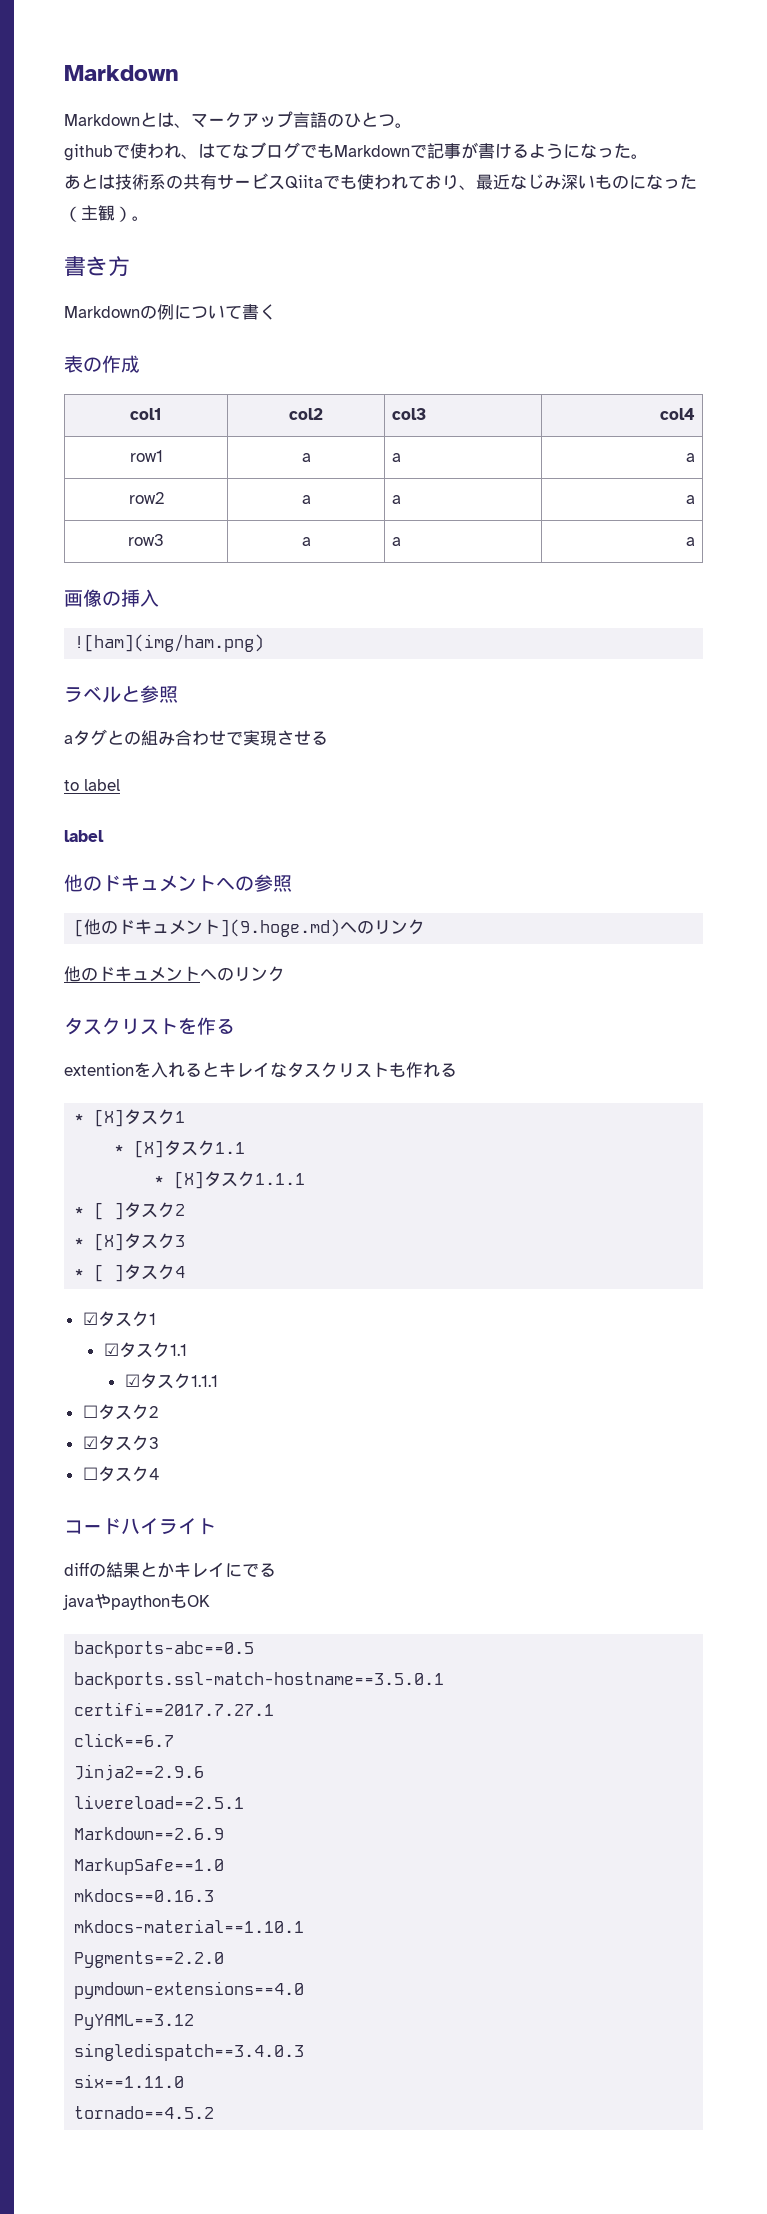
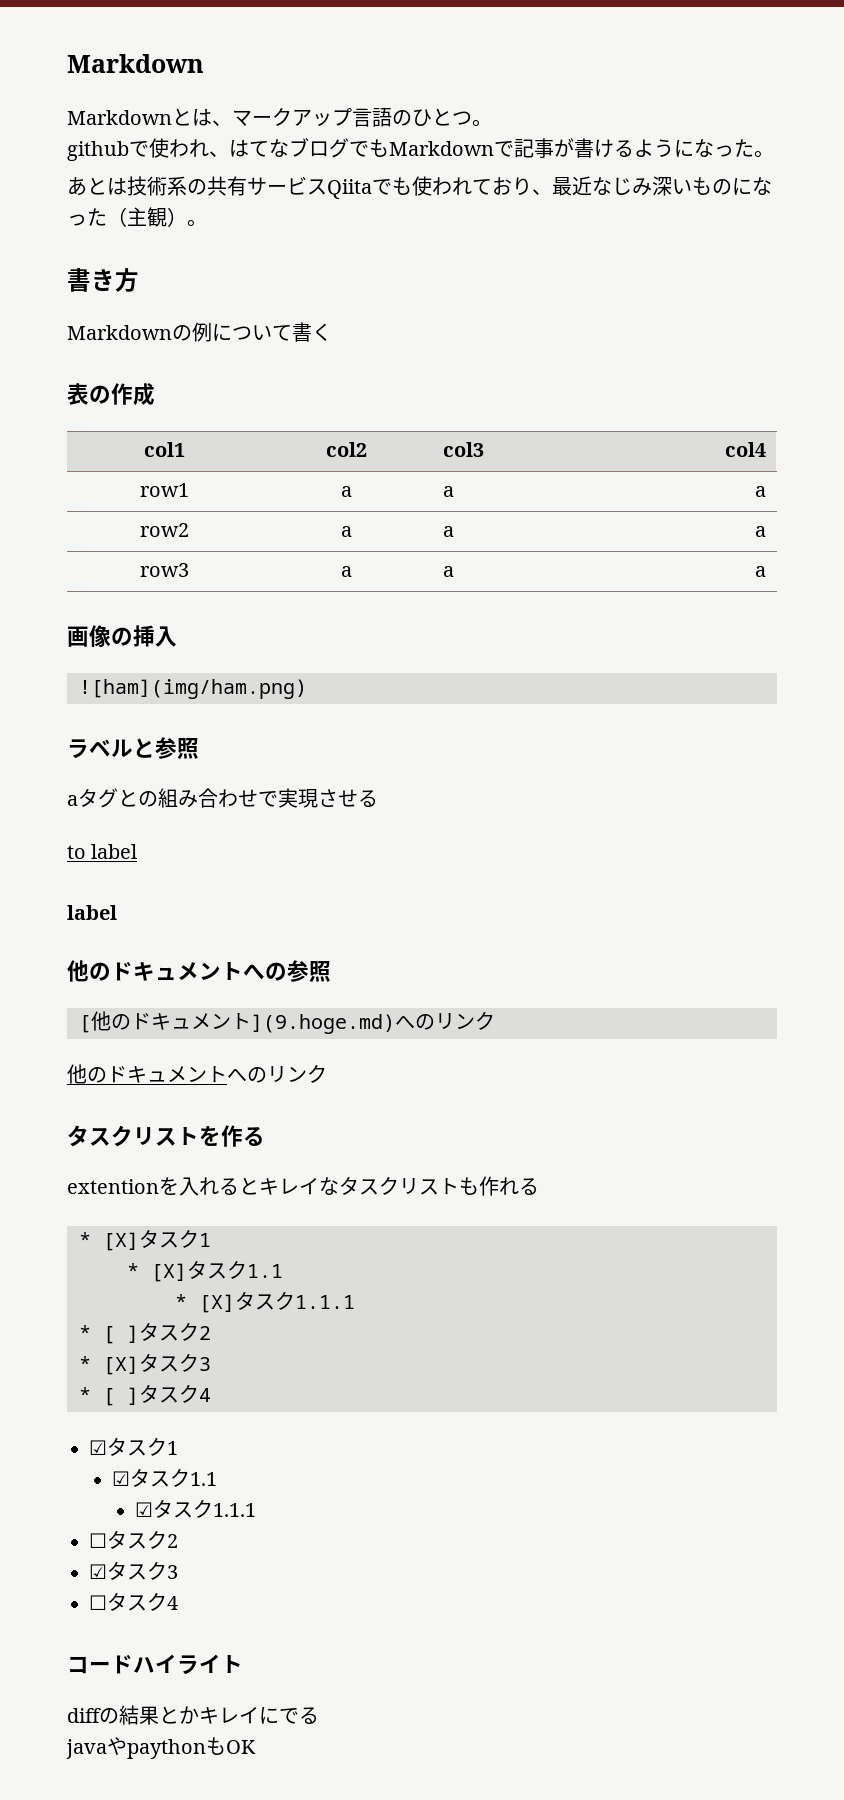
[74,1641,255,1658] [74,1672,445,1689] [74,1702,275,1716] [74,1733,175,1747] [74,1764,205,1781] [74,1795,245,1809] [74,1827,225,1840] [74,1858,225,1875] [74,1889,215,1902] [74,1919,305,1933] [74,1951,225,1968] [74,1981,305,1999] [74,2014,195,2030] [74,2043,305,2061] [74,2074,185,2088] [74,2106,215,2119] // backports-abc==0.5 // backports.ssl-match-hostname==3.5.0.1 // certifi==2017.7.27.1 // click==6.7 // Jinja2==2.9.6 // livereload==2.5.1 // Markdown==2.6.9 // MarkupSafe==1.0 // mkdocs==0.16.3 // mkdocs-material==1.10.1 // Pygments==2.2.0 // pymdown-extensions==4.0 // PyYAML==3.12 // singledispatch==3.4.0.3 // six==1.11.0 // tornado==4.5.2 -> (256, 1747) none

